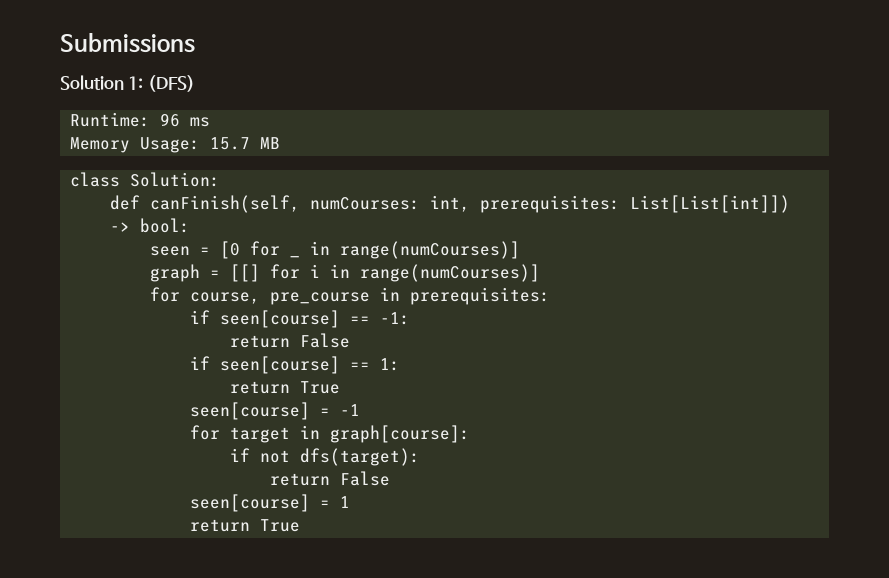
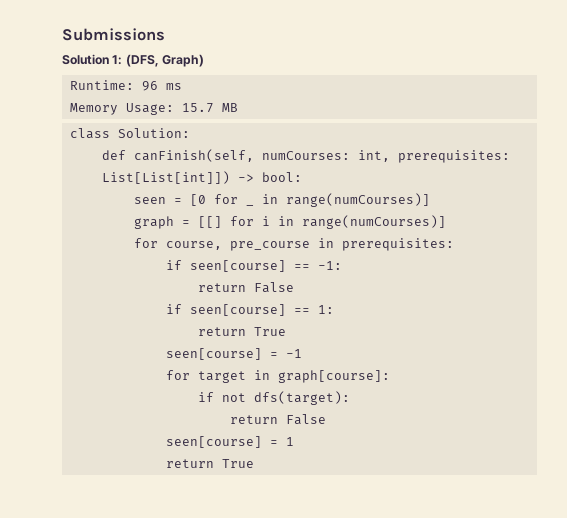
[147,75,195,92] (DFS) -> [125,54,205,67] (DFS, Graph)

